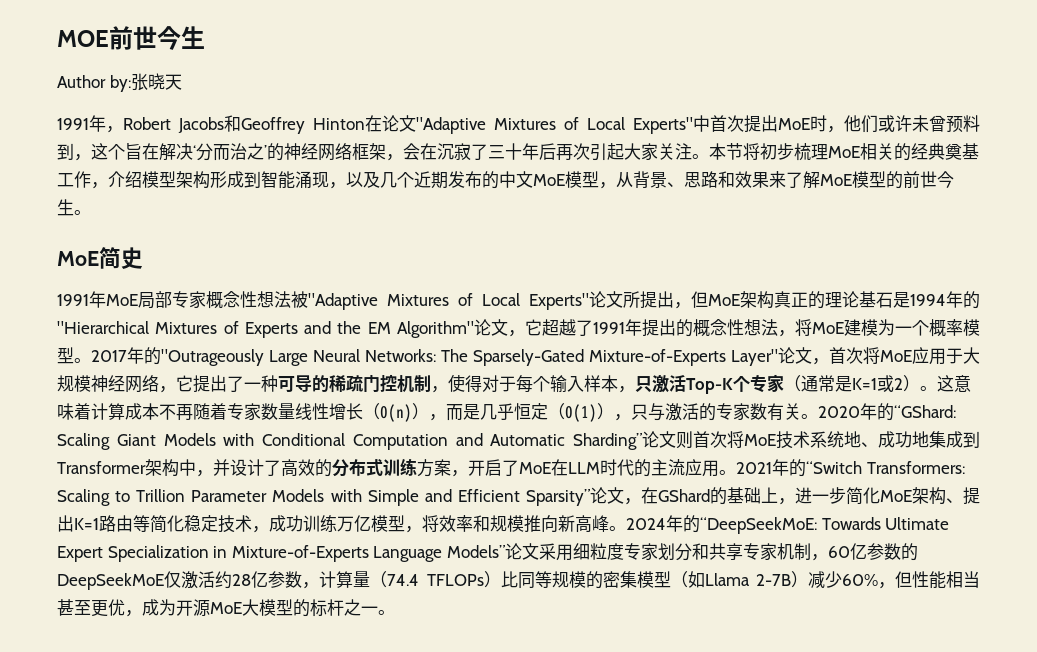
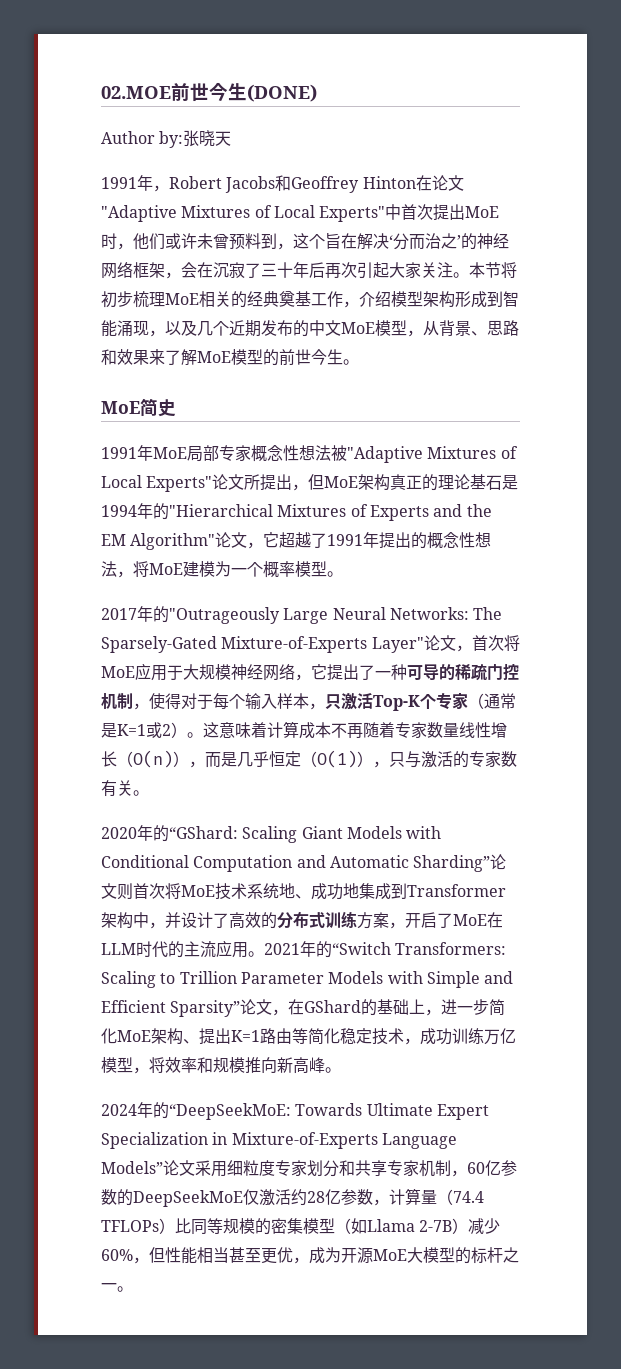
[57,26,205,50] MOE前世今生 -> [101,82,317,102] 02.MOE前世今生(DONE)
(91, 360) none -> (343, 574) //
(818, 416) none -> (149, 793) //
(626, 528) none -> (341, 1070) //

